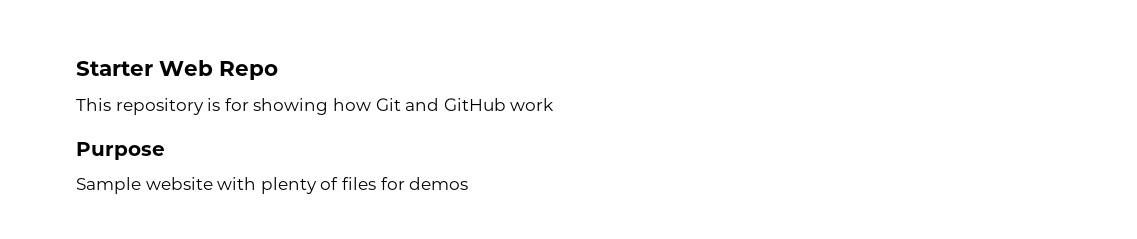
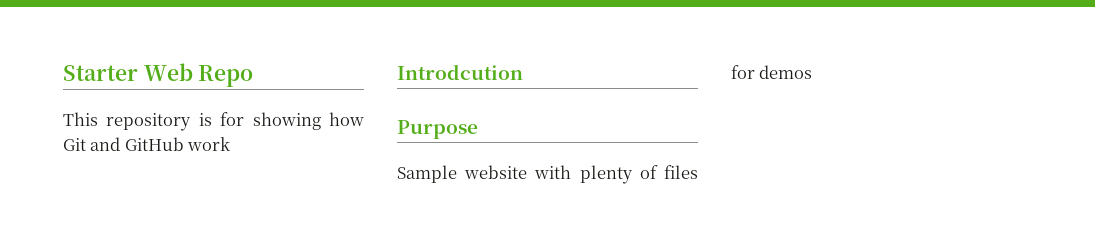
(555, 104) none -> [397,64,523,80] // Introdcution

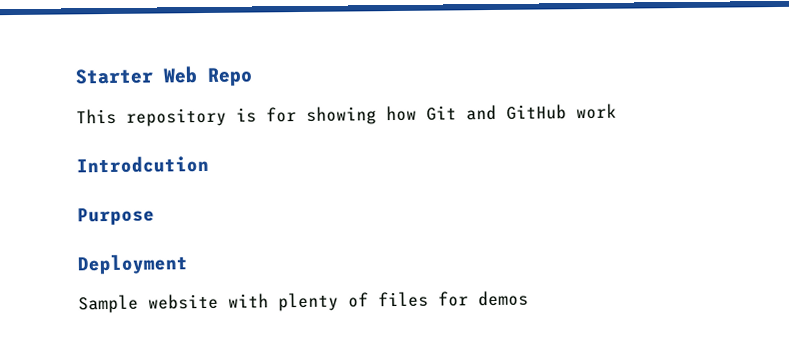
(478, 129) none -> [77,254,188,275] // Deployment

